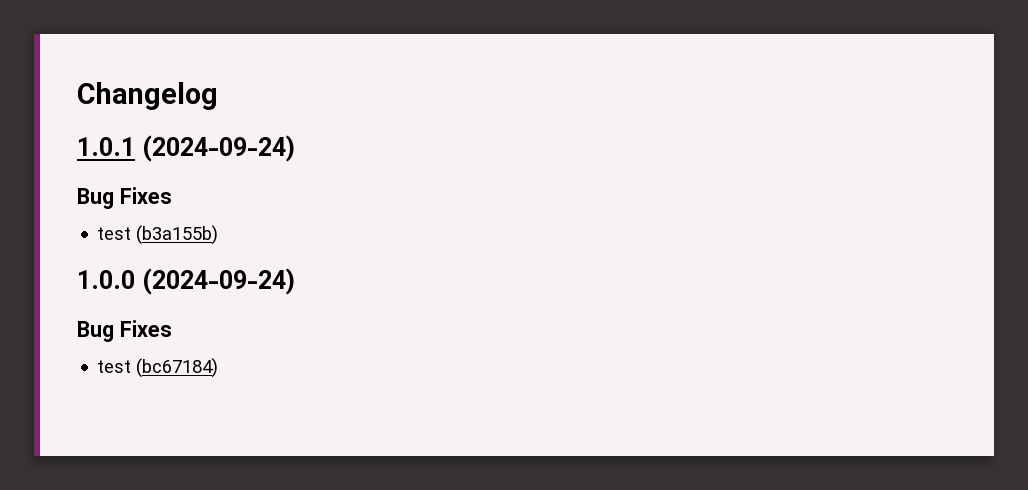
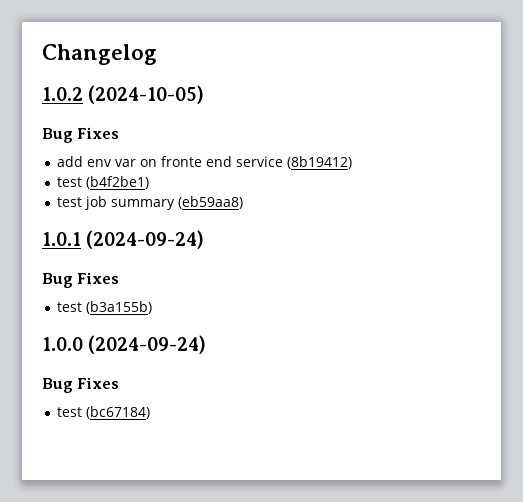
(218, 96) none -> [42,85,205,104] [42,127,120,143] [57,156,353,169] [57,176,150,189] [57,196,244,210] // 1.0.2 (2024-10-05) // Bug Fixes // add env var on fronte end service (8b19412) // test (b4f2be1) // test job summary (eb59aa8)

